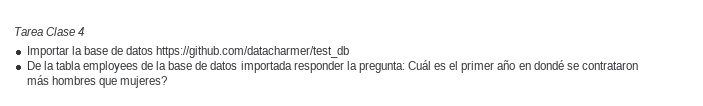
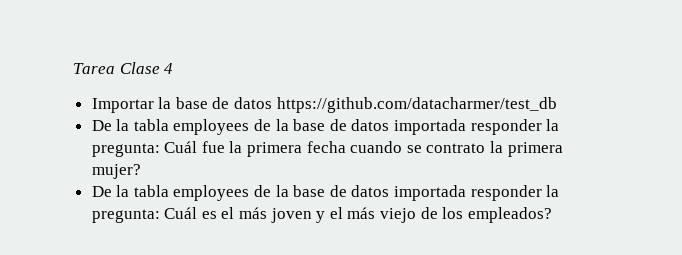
(350, 52) none -> [91,119,560,135] [91,141,563,157] [91,164,141,179] // De la tabla employees de la base de datos importada responder la pregunta: Cuál fue la primera fecha cuando se contrato la primera mujer?
[461,60,638,73] [26,75,167,88] primer año en dondé se contrataron más hombres que mujeres? -> [239,207,552,223] más joven y el más viejo de los empleados?

